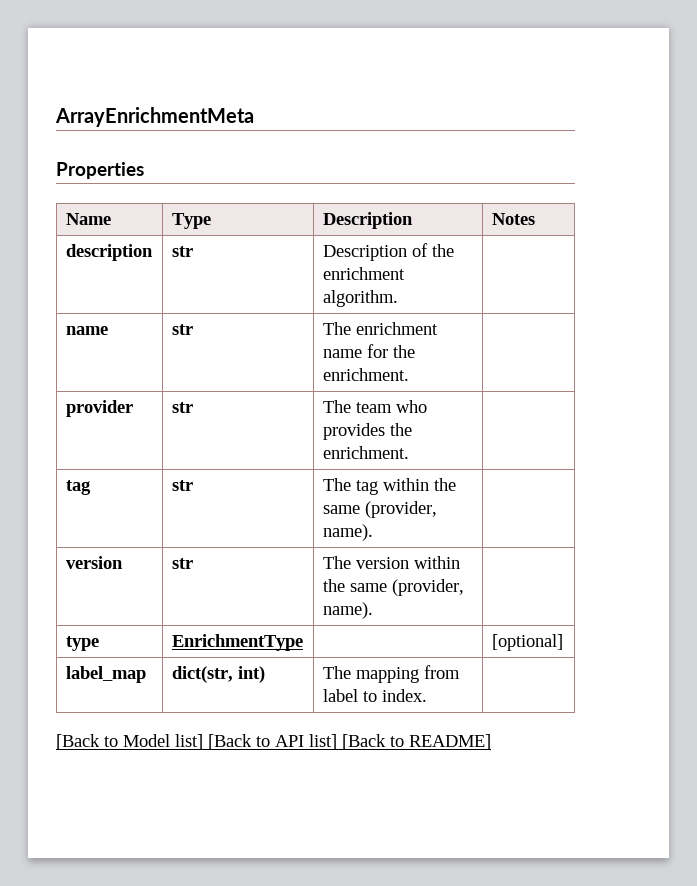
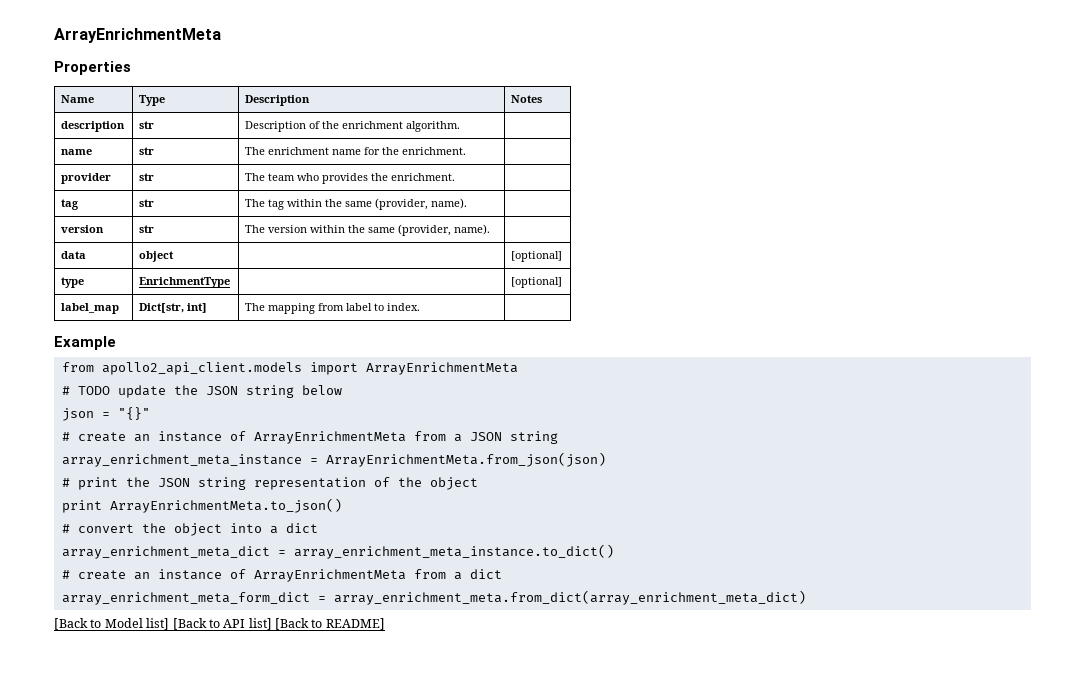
(373, 610) none -> [61,251,87,259] [139,251,175,262] [511,251,563,262] // data | object | | [optional]
[171,666,265,683] dict(str, int) -> [139,303,208,313] Dict[str, int]
(427, 695) none -> [54,336,116,350] [61,362,518,375] [61,385,342,398] [61,407,150,421] [61,431,558,444] [61,452,606,467] [61,477,478,490] [61,498,342,513] [61,523,318,536] [61,544,614,559] [61,569,502,582] [61,590,806,605] // Example // from apollo2_api_client.models import ArrayEnrichmentMeta // # TODO update the JSON string below // json = "{}" // # create an instance of ArrayEnrichmentMeta from a JSON string // array_enrichment_meta_instance = ArrayEnrichmentMeta.from_json(json) // # print the JSON string representation of the object // print ArrayEnrichmentMeta.to_json() // # convert the object into a dict // array_enrichment_meta_dict = array_enrichment_meta_instance.to_dict() // # create an instance of ArrayEnrichmentMeta from a dict // array_enrichment_meta_form_dict = array_enrichment_meta.from_dict(array_enrichment_meta_dict)

